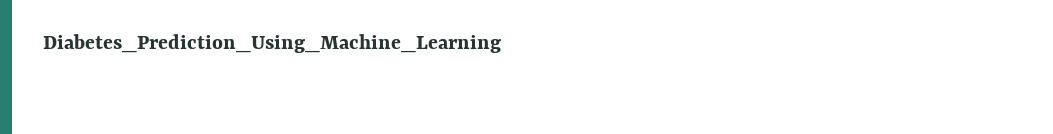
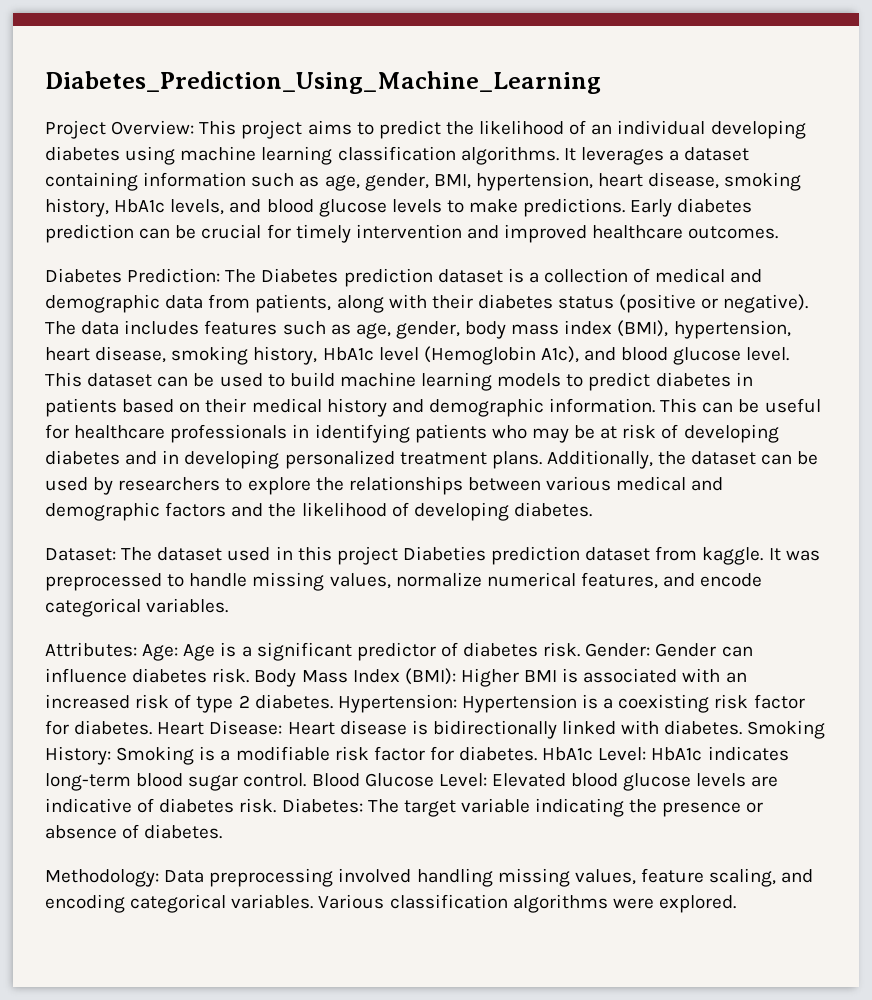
(501, 43) none -> [45,120,806,139] [45,146,750,165] [45,172,802,191] [45,198,753,217] [45,224,779,243] [45,268,763,287] [45,294,809,313] [45,320,791,339] [45,346,790,365] [45,372,753,391] [45,398,821,417] [45,424,779,443] [45,450,819,469] [45,476,724,495] [45,502,592,521] [45,546,820,565] [45,572,763,591] [45,598,229,617] [45,642,753,661] [45,668,747,687] [45,694,805,713] [45,720,826,739] [45,746,789,765] [45,773,779,791] [45,798,764,817] [45,824,223,839] [45,868,814,887] [45,894,736,913] // Project Overview: This project aims to predict the likelihood of an individual developing diabetes using machine learning classification algorithms. It leverages a dataset containing information such as age, gender, BMI, hypertension, heart disease, smoking history, HbA1c levels, and blood glucose levels to make predictions. Early diabetes prediction can be crucial for timely intervention and improved healthcare outcomes. // Diabetes Prediction: The Diabetes prediction dataset is a collection of medical and demographic data from patients, along with their diabetes status (positive or negative). The data includes features such as age, gender, body mass index (BMI), hypertension, heart disease, smoking history, HbA1c level (Hemoglobin A1c), and blood glucose level. This dataset can be used to build machine learning models to predict diabetes in patients based on their medical history and demographic information. This can be useful for healthcare professionals in identifying patients who may be at risk of developing diabetes and in developing personalized treatment plans. Additionally, the dataset can be used by researchers to explore the relationships between various medical and demographic factors and the likelihood of developing diabetes. // Dataset: The dataset used in this project Diabeties prediction dataset from kaggle. It was preprocessed to handle missing values, normalize numerical features, and encode categorical variables. // Attributes: Age: Age is a significant predictor of diabetes risk. Gender: Gender can influence diabetes risk. Body Mass Index (BMI): Higher BMI is associated with an increased risk of type 2 diabetes. Hypertension: Hypertension is a coexisting risk factor for diabetes. Heart Disease: Heart disease is bidirectionally linked with diabetes. Smoking History: Smoking is a modifiable risk factor for diabetes. HbA1c Level: HbA1c indicates long-term blood sugar control. Blood Glucose Level: Elevated blood glucose levels are indicative of diabetes risk. Diabetes: The target variable indicating the presence or absence of diabetes. // Methodology: Data preprocessing involved handling missing values, feature scaling, and encoding categorical variables. Various classification algorithms were explored.

